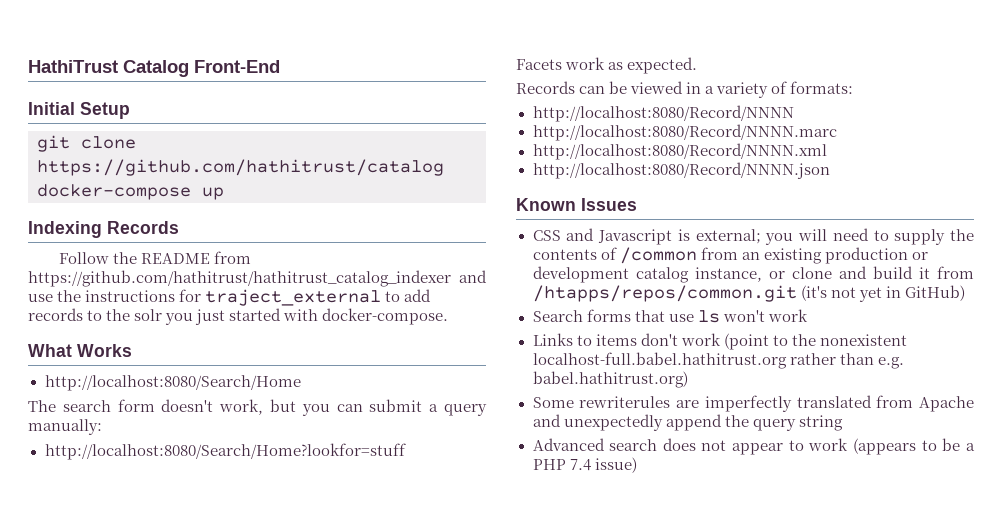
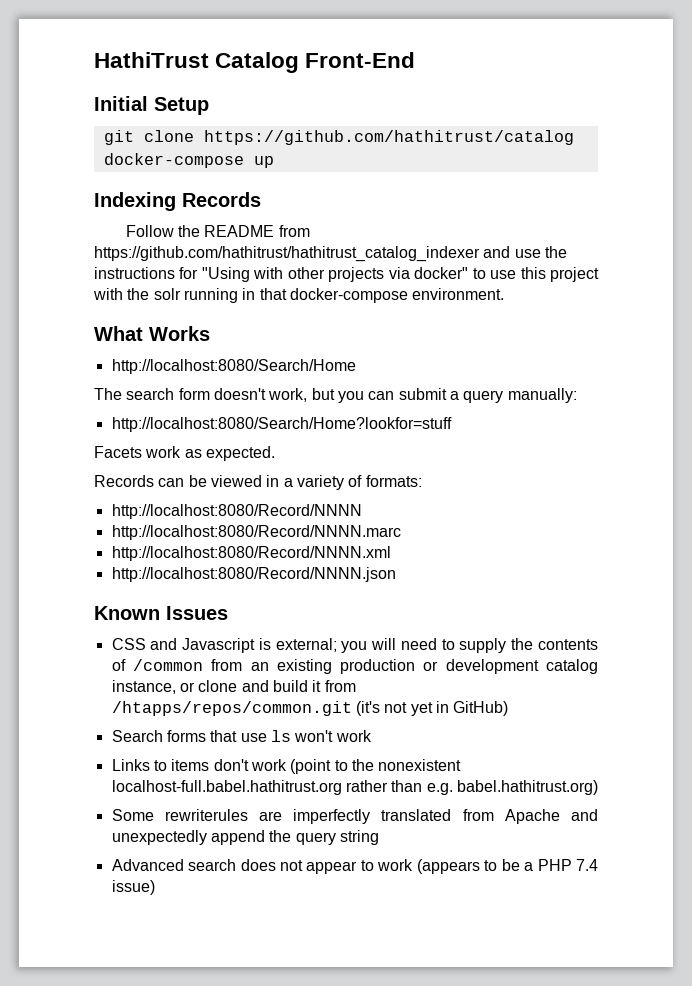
[205,289,432,306] [28,308,449,325] traject_external to add records to the solr you just started with docker-compose. -> [201,267,599,282] [93,288,505,303] "Using with other projects via docker" to use this project with the solr running in that docker-compose environment.

